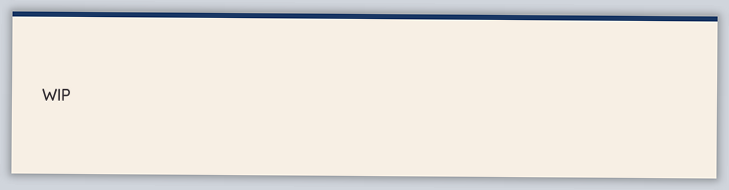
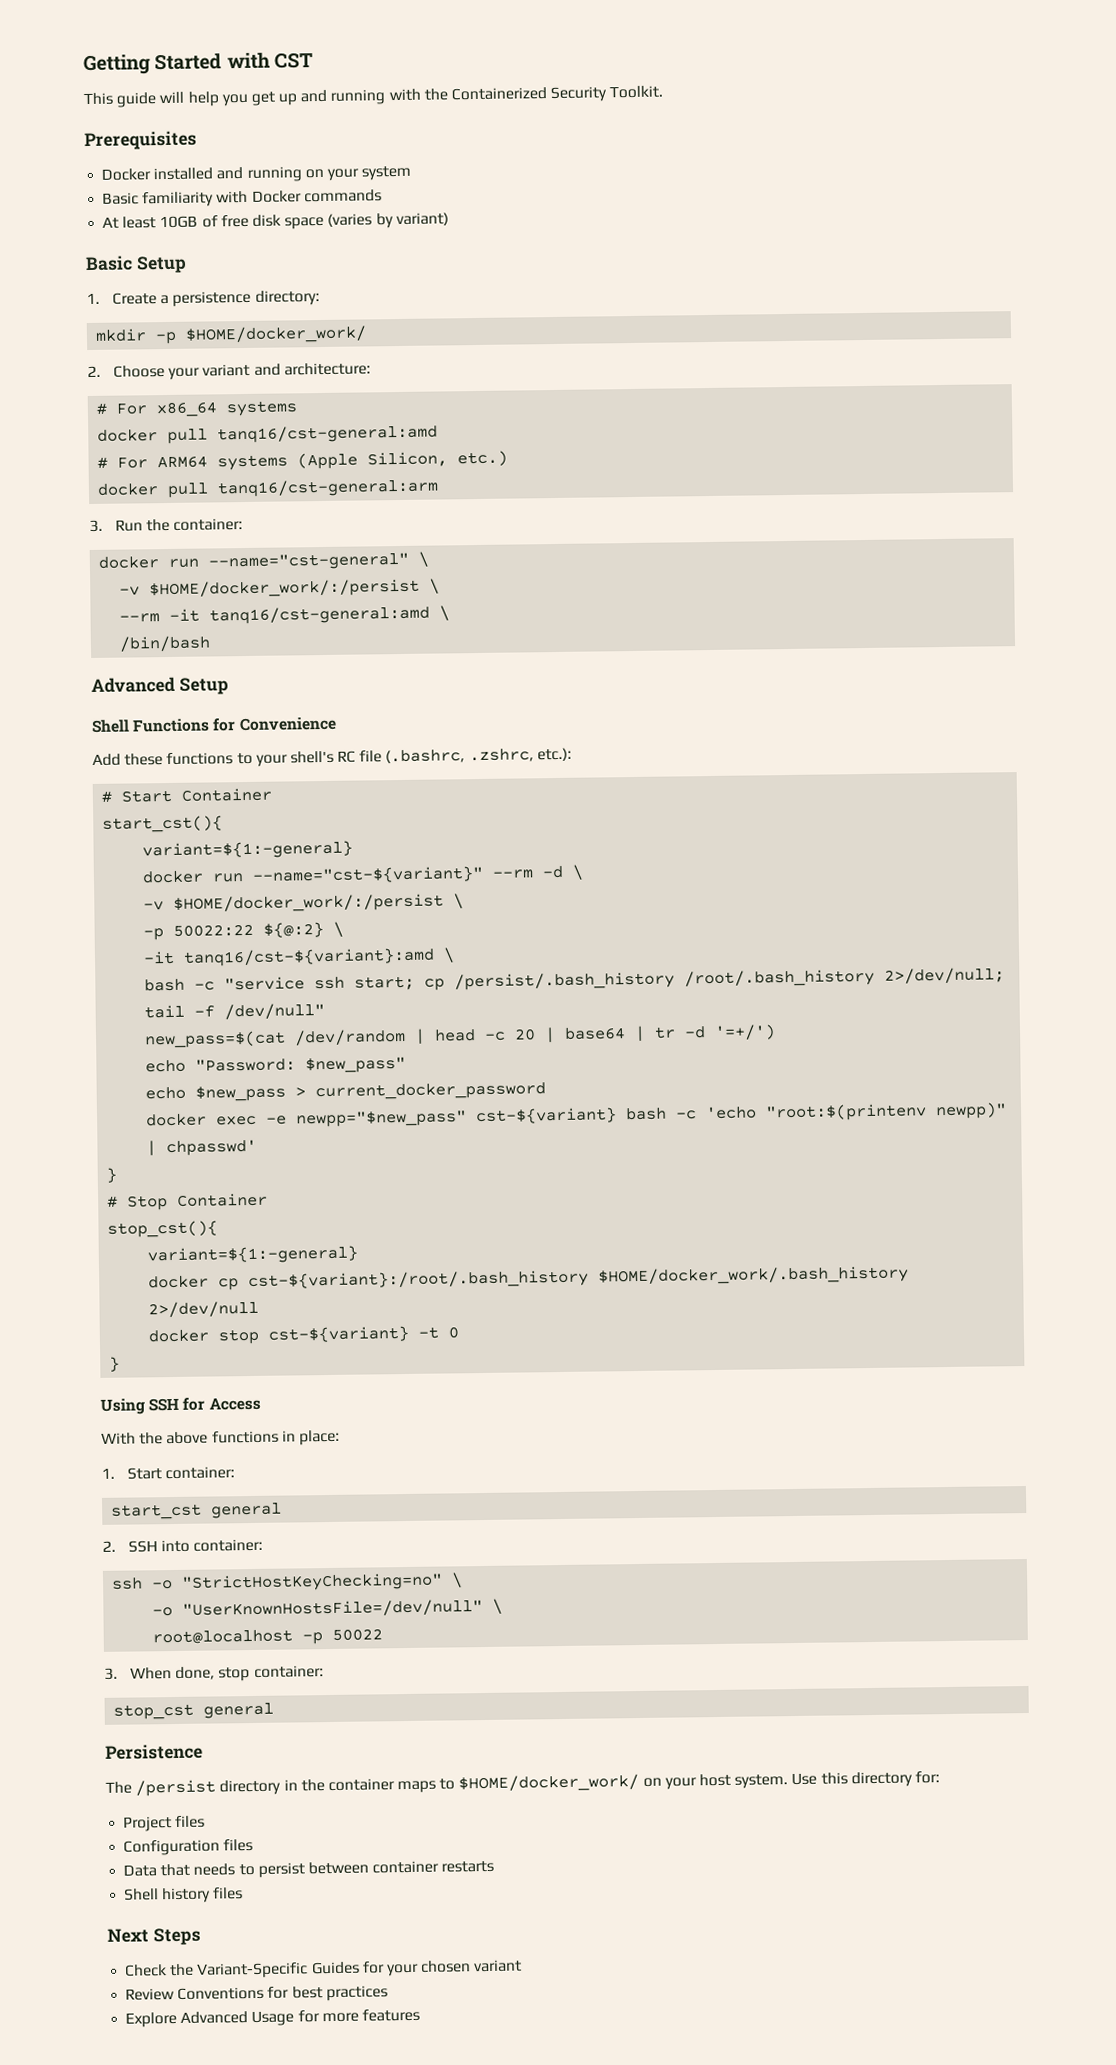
[41,88,72,101] WIP -> [83,52,313,76] [83,85,664,108] [84,130,197,151] [101,165,412,182] [102,189,382,208] [102,212,449,230] [85,255,187,274] [86,290,320,307] [95,325,368,345] [87,362,371,380] [96,400,299,418] [97,424,439,444] [97,450,509,471] [97,478,440,498] [89,518,244,533] [98,551,430,571] [119,578,441,599] [119,605,451,625] [119,635,212,652] [91,676,229,695] [91,716,337,733] [92,747,572,767] [101,787,273,803] [102,815,224,833] [142,840,354,860] [142,864,585,884] [143,893,465,913] [143,921,345,941] [143,947,456,967] [144,967,1006,992] [144,1002,326,1020] [144,1024,777,1049] [145,1056,407,1074] [145,1082,547,1102] [146,1102,1008,1128] [146,1139,258,1157] [106,1167,118,1183] [107,1192,269,1211] [107,1220,219,1238] [147,1245,359,1265] [148,1265,910,1291] [148,1300,260,1318] [148,1325,460,1345] [109,1356,121,1372] [100,1396,261,1415] [101,1429,340,1446] [101,1466,236,1480] [111,1502,283,1520] [102,1538,264,1553] [112,1572,464,1592] [152,1598,504,1618] [152,1628,384,1645] [104,1665,324,1682] [113,1702,275,1720] [105,1743,203,1760] [105,1771,940,1797] [123,1815,206,1832] [123,1839,254,1856] [123,1860,495,1878] [124,1887,244,1904] [107,1927,201,1946] [125,1959,523,1979] [125,1985,388,2002] [125,2008,420,2028] Getting Started with CST // This guide will help you get up and running with the Containerized Security Toolkit. // Prerequisites // Docker installed and running on your system // Basic familiarity with Docker commands // At least 10GB of free disk space (varies by variant) // Basic Setup // 1. Create a persistence directory: // mkdir -p $HOME/docker_work/ // 2. Choose your variant and architecture: // # For x86_64 systems // docker pull tanq16/cst-general:amd // # For ARM64 systems (Apple Silicon, etc.) // docker pull tanq16/cst-general:arm // 3. Run the container: // docker run --name="cst-general" \ // -v $HOME/docker_work/:/persist \ // --rm -it tanq16/cst-general:amd \ // /bin/bash // Advanced Setup // Shell Functions for Convenience // Add these functions to your shell's RC file (.bashrc, .zshrc, etc.): // # Start Container // start_cst(){ // variant=${1:-general} // docker run --name="cst-${variant}" --rm -d \ // -v $HOME/docker_work/:/persist \ // -p 50022:22 ${@:2} \ // -it tanq16/cst-${variant}:amd \ // bash -c "service ssh start; cp /persist/.bash_history /root/.bash_history 2>/dev/null; tail -f /dev/null" // new_pass=$(cat /dev/random | head -c 20 | base64 | tr -d '=+/') // echo "Password: $new_pass" // echo $new_pass > current_docker_password // docker exec -e newpp="$new_pass" cst-${variant} bash -c 'echo "root:$(printenv newpp)" | chpasswd' // } // # Stop Container // stop_cst(){ // variant=${1:-general} // docker cp cst-${variant}:/root/.bash_history $HOME/docker_work/.bash_history 2>/dev/null // docker stop cst-${variant} -t 0 // } // Using SSH for Access // With the above functions in place: // 1. Start container: // start_cst general // 2. SSH into container: // ssh -o "StrictHostKeyChecking=no" \ // -o "UserKnownHostsFile=/dev/null" \ // root@localhost -p 50022 // 3. When done, stop container: // stop_cst general // Persistence // The /persist directory in the container maps to $HOME/docker_work/ on your host system. Use this directory for: // Project files // Configuration files // Data that needs to persist between container restarts // Shell history files // Next Steps // Check the Variant-Specific Guides for your chosen variant // Review Conventions for best practices // Explore Advanced Usage for more features

